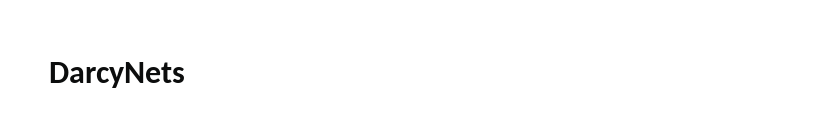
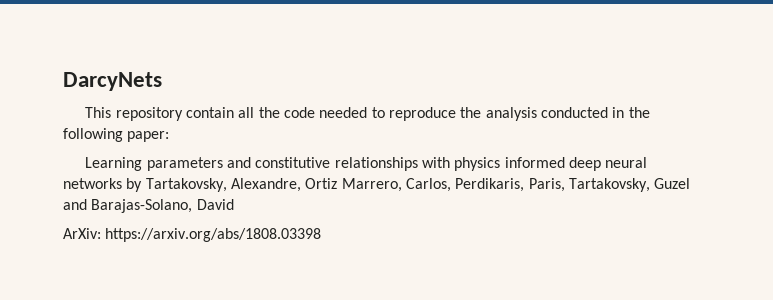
(185, 75) none -> [85,107,650,121] [63,128,170,142] [85,157,648,171] [63,178,691,192] [63,199,234,213] [63,228,322,242] // This repository contain all the code needed to reproduce the analysis conducted in the following paper: // Learning parameters and constitutive relationships with physics informed deep neural networks by Tartakovsky, Alexandre, Ortiz Marrero, Carlos, Perdikaris, Paris, Tartakovsky, Guzel and Barajas-Solano, David // ArXiv: https://arxiv.org/abs/1808.03398

